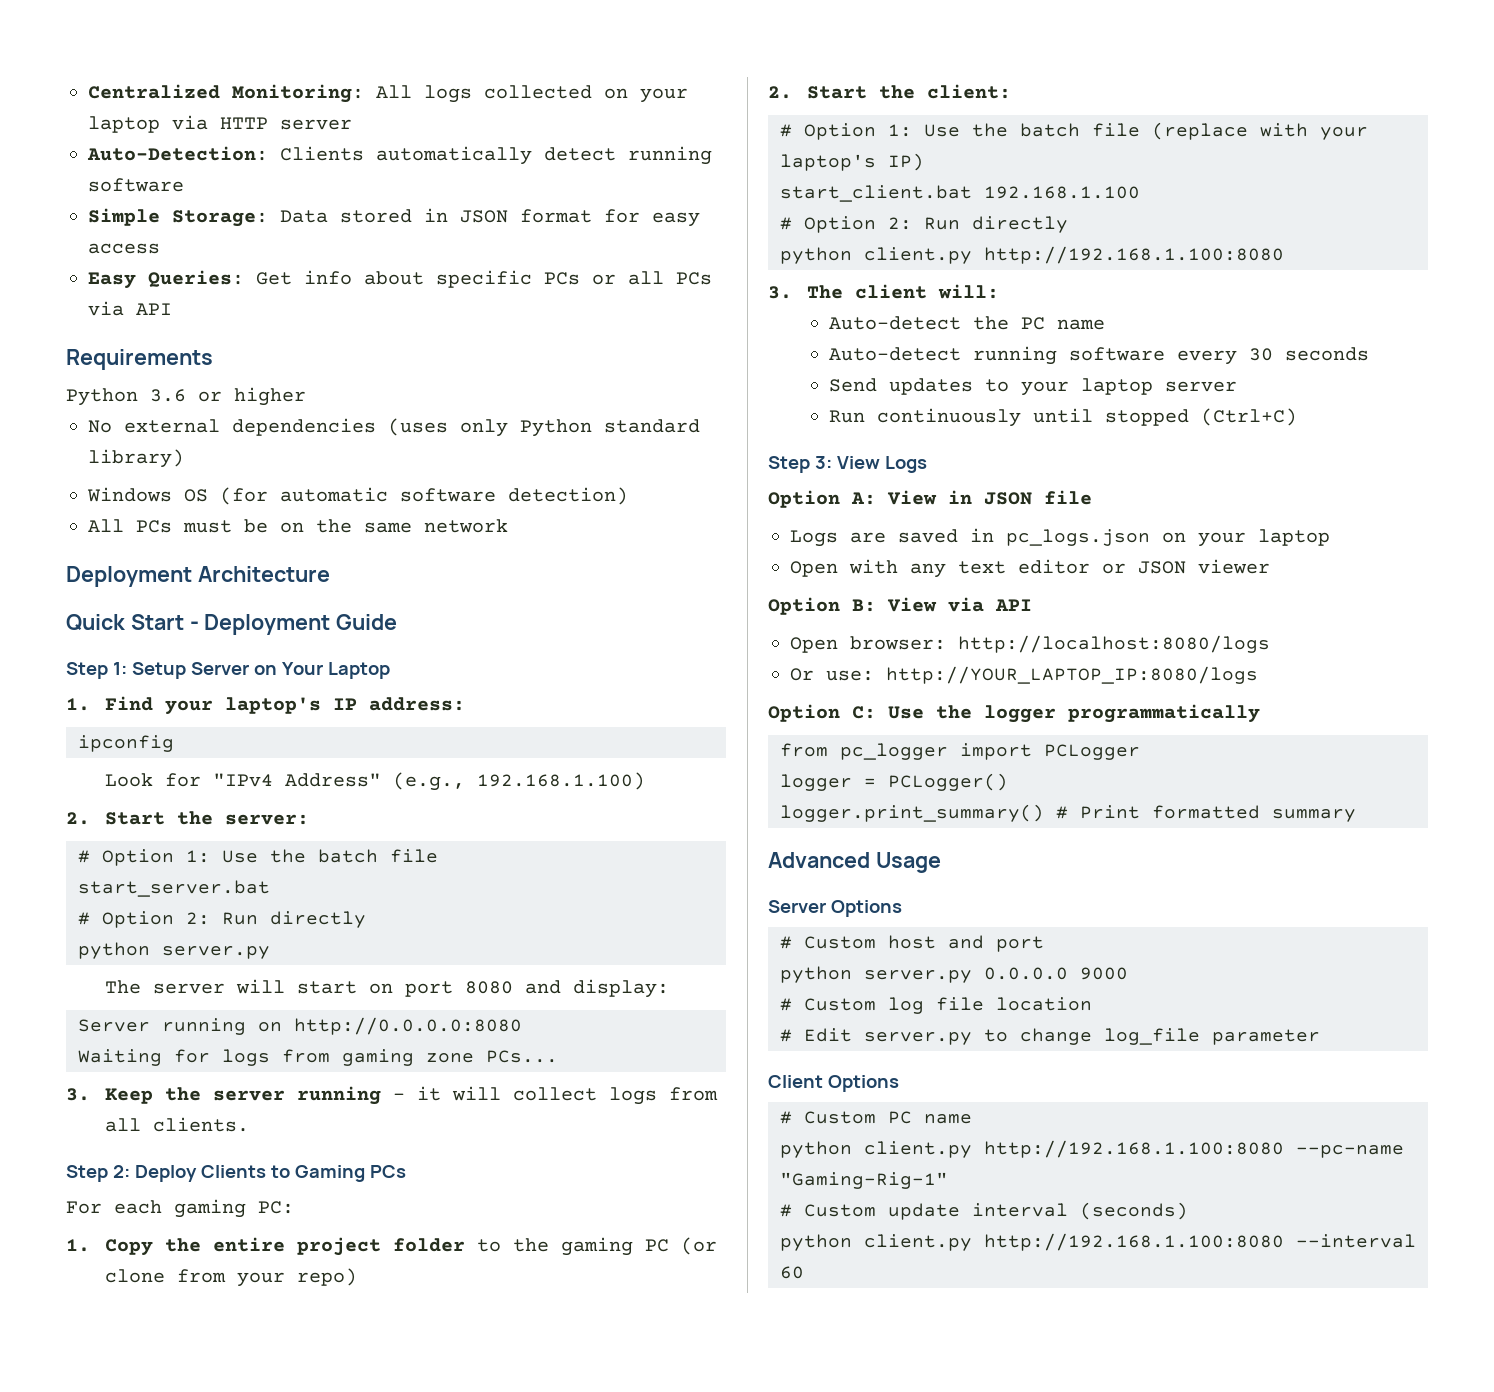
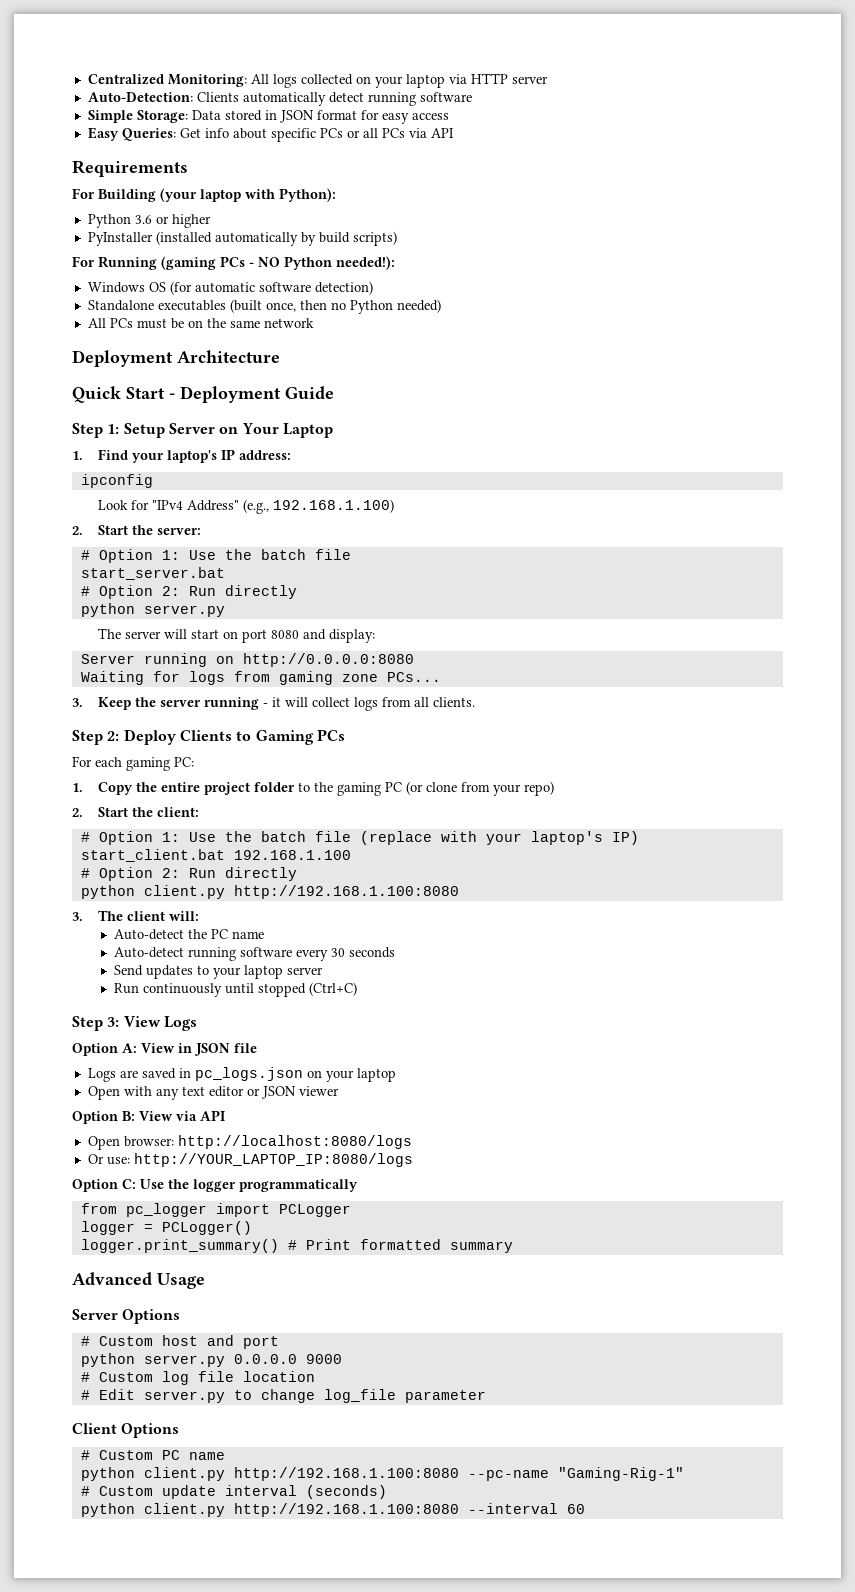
[66,387,306,406] [88,418,700,437] [88,449,184,468] Python 3.6 or higher // No external dependencies (uses only Python standard library) -> [72,188,336,202] [87,214,211,228] [87,231,397,246] [72,256,395,270] For Building (your laptop with Python): // Python 3.6 or higher // PyInstaller (installed automatically by build scripts) // For Running (gaming PCs - NO Python needed!):
(628, 496) none -> [87,299,441,314] // Standalone executables (built once, then no Python needed)

